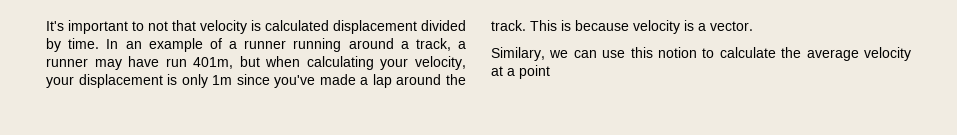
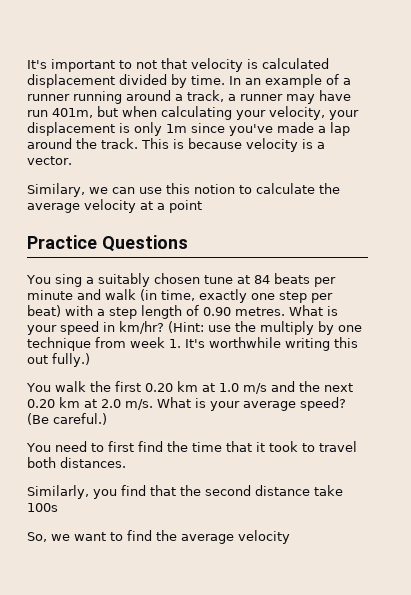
(550, 72) none -> [27,235,188,252] [26,273,336,287] [27,289,333,303] [27,305,338,319] [27,321,362,335] [27,337,358,351] [27,353,90,367] [26,381,353,394] [27,397,346,411] [27,413,107,425] [26,441,357,452] [27,457,126,468] [27,485,343,499] [27,503,58,512] [27,530,290,544] // Practice Questions // You sing a suitably chosen tune at 84 beats per minute and walk (in time, exactly one step per beat) with a step length of 0.90 metres. What is your speed in km/hr? (Hint: use the multiply by one technique from week 1. It's worthwhile writing this out fully.) // You walk the first 0.20 km at 1.0 m/s and the next 0.20 km at 2.0 m/s. What is your average speed? (Be careful.) // You need to first find the time that it took to travel both distances. // Similarly, you find that the second distance take 100s // So, we want to find the average velocity

